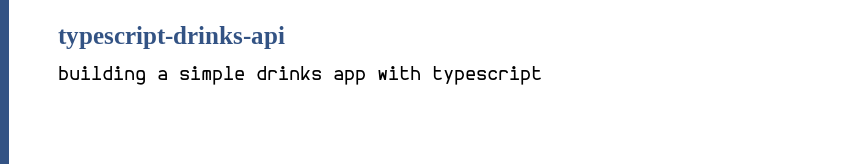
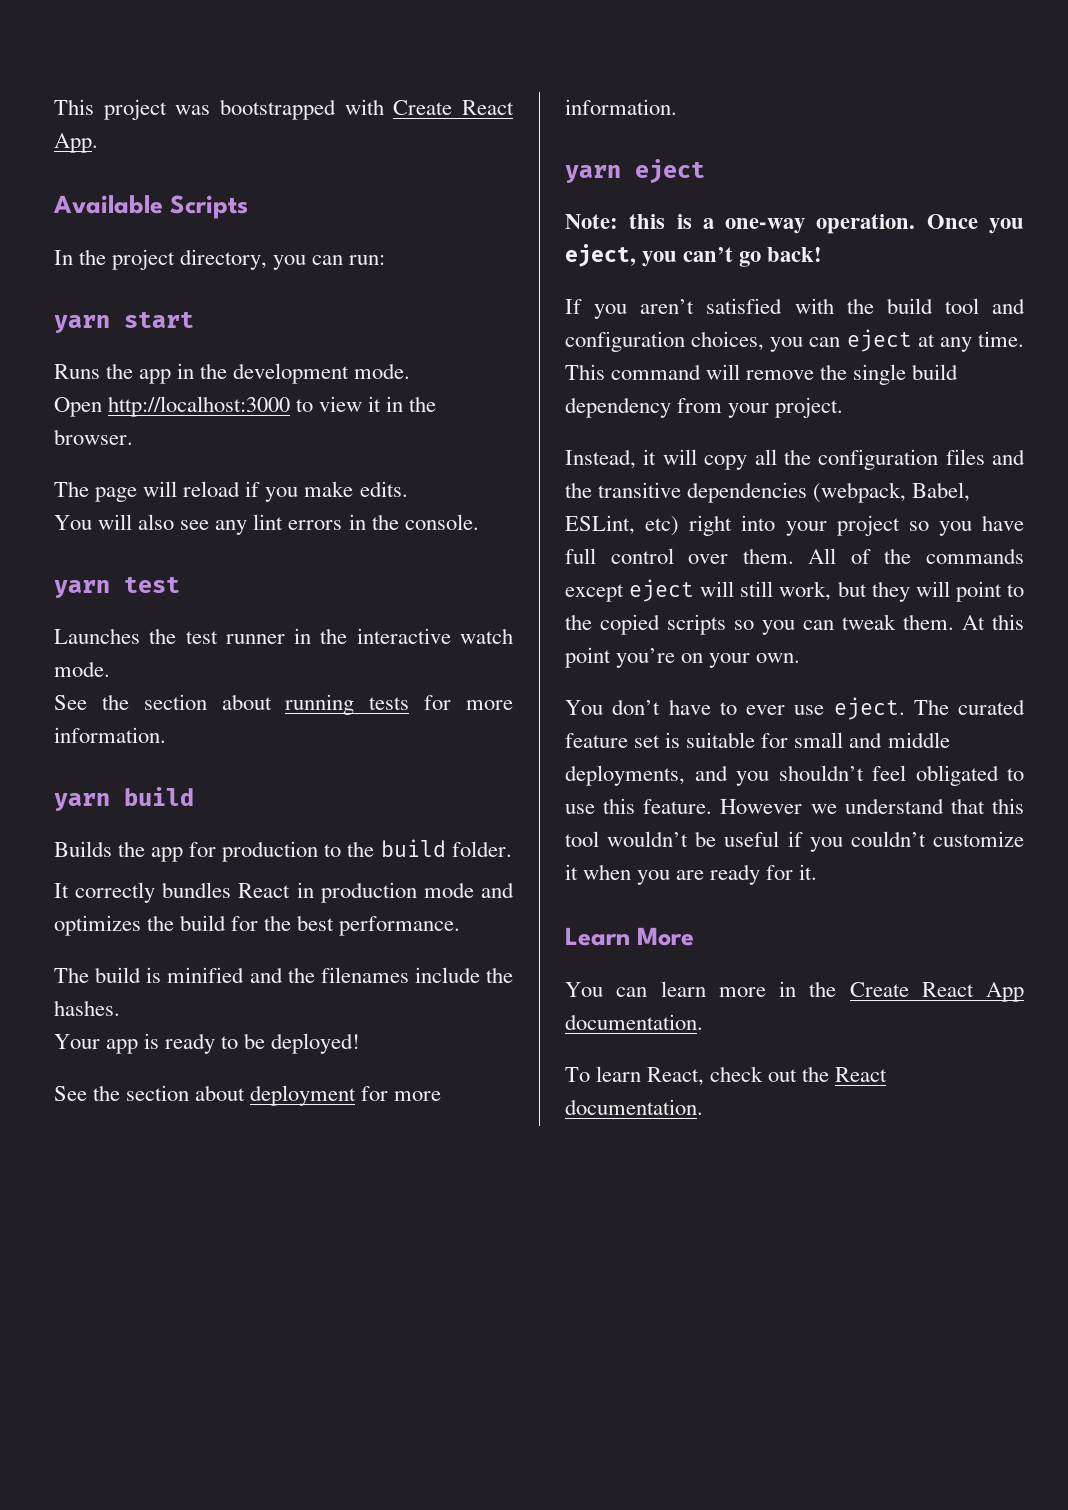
[58,26,285,49] [58,66,542,85] typescript-drinks-api // building a simple drinks app with typescript -> [54,99,514,120] [54,133,98,153] [53,195,249,219] [54,249,386,270] [54,311,194,333] [54,363,411,384] [54,396,437,417] [54,429,133,445] [54,481,408,502] [54,514,479,535] [54,576,180,598] [54,628,513,644] [54,661,110,677] [54,694,513,715] [54,727,166,743] [54,787,194,811] [54,839,512,862] [54,882,514,903] [54,915,461,936] [54,967,513,983] [54,1000,120,1016] [54,1033,361,1054] [54,1085,442,1106] [565,99,677,115] [565,159,705,183] [565,214,1024,234] [565,244,823,267] [565,298,1025,319] [565,329,1024,352] [565,364,959,385] [565,397,844,418] [565,449,1025,470] [565,482,971,503] [565,515,1024,536] [565,548,1024,564] [565,579,1024,602] [565,614,1024,635] [565,647,801,668] [565,697,1025,720] [565,732,950,748] [565,765,1024,786] [565,798,1024,814] [565,831,1024,852] [565,864,818,885] [565,927,695,946] [565,981,1024,1002] [565,1014,703,1030] [565,1066,888,1086] [565,1099,703,1115] This project was bootstrapped with Create React App. // Available Scripts // In the project directory, you can run: // yarn start // Runs the app in the development mode. // Open http://localhost:3000 to view it in the browser. // The page will reload if you make edits. // You will also see any lint errors in the console. // yarn test // Launches the test runner in the interactive watch mode. // See the section about running tests for more information. // yarn build // Builds the app for production to the build folder. // It correctly bundles React in production mode and optimizes the build for the best performance. // The build is minified and the filenames include the hashes. // Your app is ready to be deployed! // See the section about deployment for more information. // yarn eject // Note: this is a one-way operation. Once you eject, you can’t go back! // If you aren’t satisfied with the build tool and configuration choices, you can eject at any time. This command will remove the single build dependency from your project. // Instead, it will copy all the configuration files and the transitive dependencies (webpack, Babel, ESLint, etc) right into your project so you have full control over them. All of the commands except eject will still work, but they will point to the copied scripts so you can tweak them. At this point you’re on your own. // You don’t have to ever use eject. The curated feature set is suitable for small and middle deployments, and you shouldn’t feel obligated to use this feature. However we understand that this tool wouldn’t be useful if you couldn’t customize it when you are ready for it. // Learn More // You can learn more in the Create React App documentation. // To learn React, check out the React documentation.

